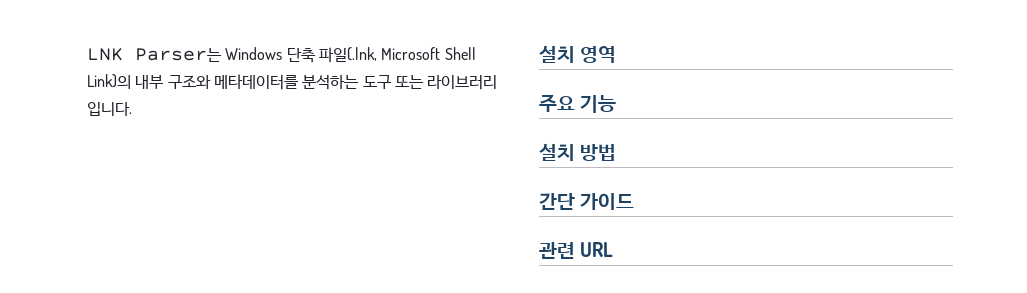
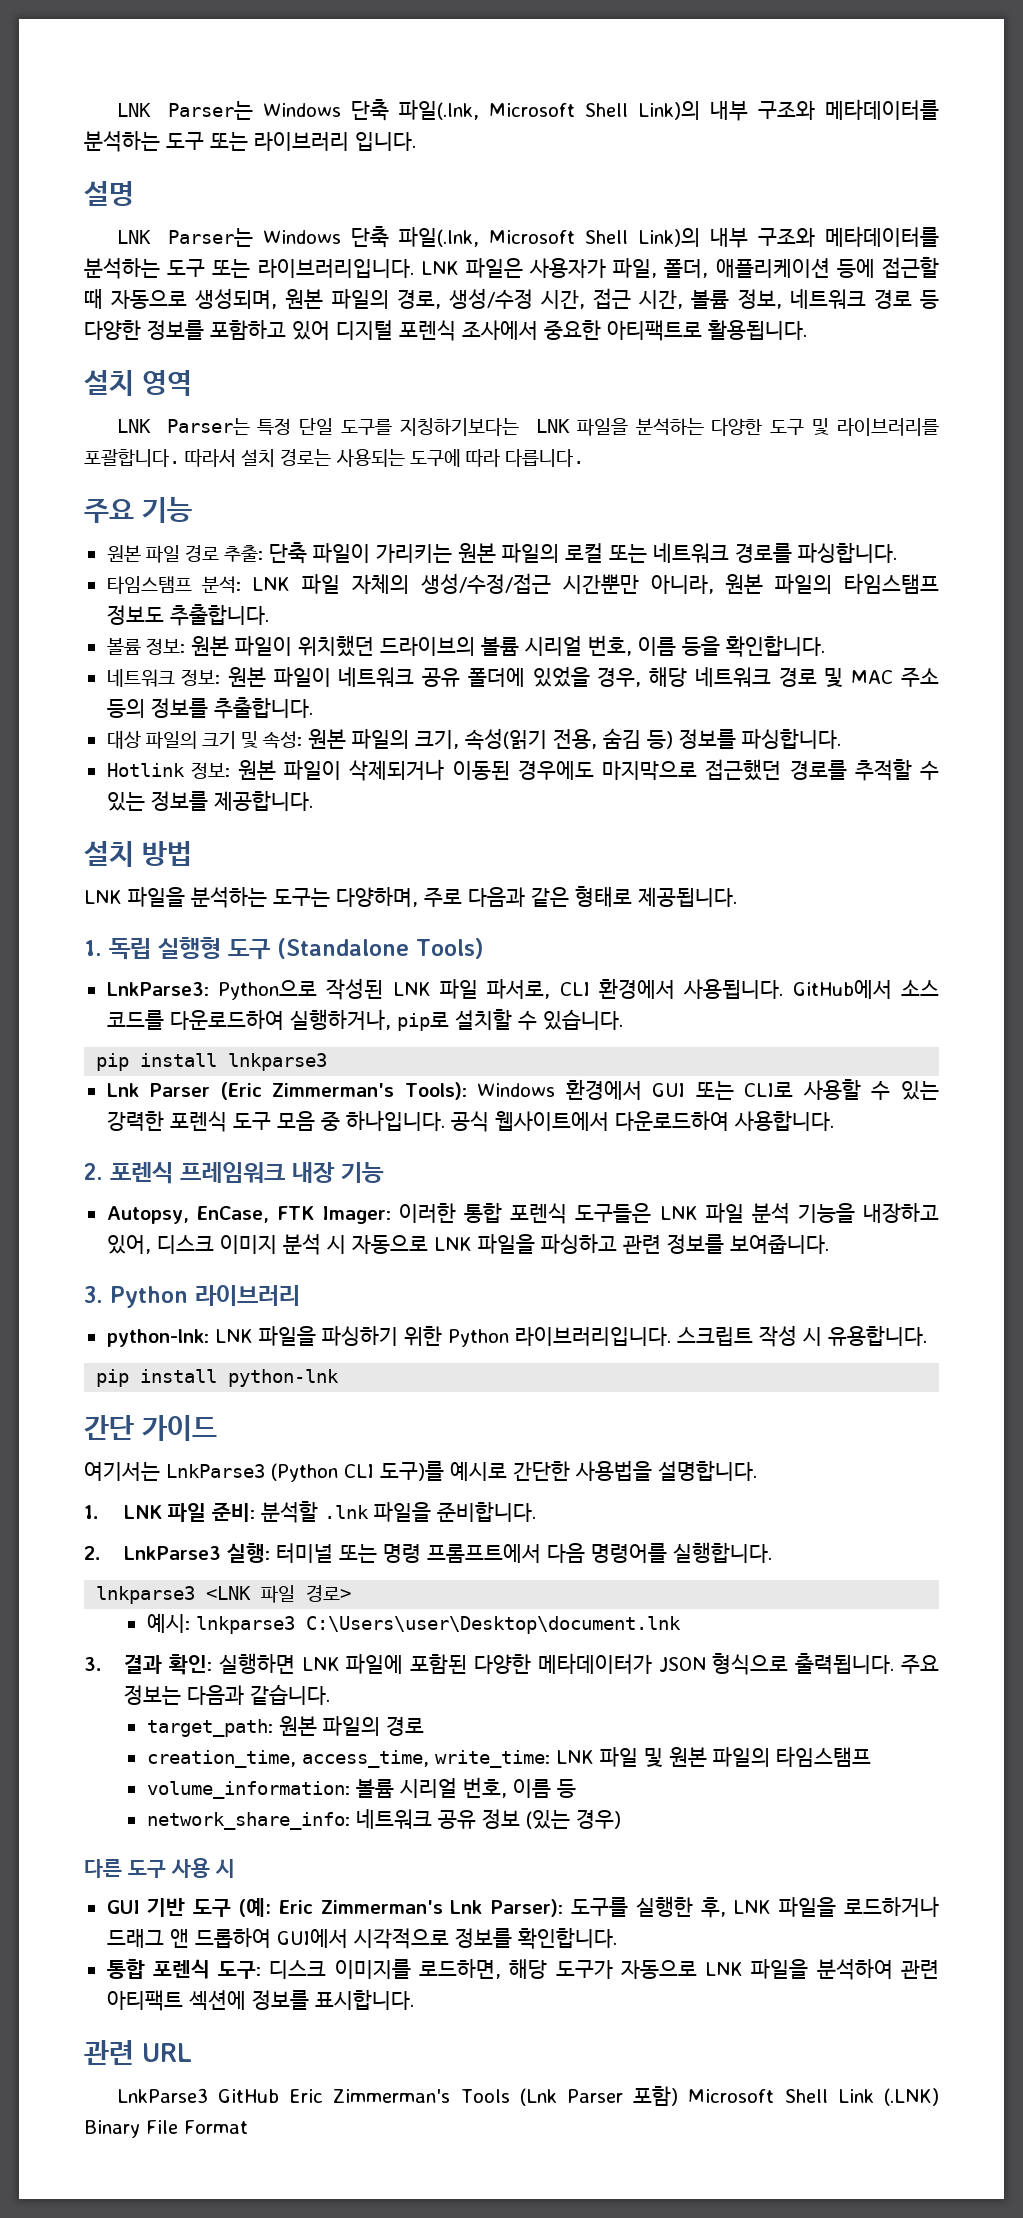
[539,45,617,63] [539,94,617,113] [539,143,617,161] [539,193,635,210] [539,242,614,259] 설치 영역 // 주요 기능 // 설치 방법 // 간단 가이드 // 관련 URL -> [84,181,134,206] [116,226,939,248] [84,257,939,279] [84,288,939,309] [84,320,807,341] [84,370,192,396] [116,418,940,436] [84,449,584,467] [84,497,192,523] [106,542,897,564] [106,573,940,594] [106,604,269,626] [106,635,825,657] [106,666,939,687] [106,697,313,719] [106,728,842,750] [106,759,940,781] [106,790,313,811] [84,841,192,867] [84,886,737,908] [84,937,484,960] [106,978,940,1000] [106,1009,623,1031] [96,1053,328,1071] [106,1079,940,1100] [106,1110,834,1132] [84,1162,384,1184] [106,1202,940,1224] [106,1234,829,1255] [84,1285,300,1308] [106,1325,927,1347] [96,1369,340,1387] [84,1415,217,1441] [84,1460,757,1482] [84,1501,537,1523] [84,1542,773,1563] [96,1585,352,1604] [146,1613,681,1634] [84,1653,939,1675] [124,1684,331,1705] [146,1716,424,1737] [146,1746,871,1768] [146,1777,576,1799] [146,1809,621,1830] [84,1858,235,1878] [106,1896,940,1918] [106,1927,617,1949] [106,1959,940,1980] [106,1989,414,2011] [84,2040,192,2065] [116,2086,939,2106] [84,2120,248,2138] 설명 // LNK Parser는 Windows 단축 파일(.lnk, Microsoft Shell Link)의 내부 구조와 메타데이터를 분석하는 도구 또는 라이브러리입니다. LNK 파일은 사용자가 파일, 폴더, 애플리케이션 등에 접근할 때 자동으로 생성되며, 원본 파일의 경로, 생성/수정 시간, 접근 시간, 볼륨 정보, 네트워크 경로 등 다양한 정보를 포함하고 있어 디지털 포렌식 조사에서 중요한 아티팩트로 활용됩니다. // 설치 영역 // LNK Parser는 특정 단일 도구를 지칭하기보다는 LNK 파일을 분석하는 다양한 도구 및 라이브러리를 포괄합니다. 따라서 설치 경로는 사용되는 도구에 따라 다릅니다. // 주요 기능 // 원본 파일 경로 추출: 단축 파일이 가리키는 원본 파일의 로컬 또는 네트워크 경로를 파싱합니다. // 타임스탬프 분석: LNK 파일 자체의 생성/수정/접근 시간뿐만 아니라, 원본 파일의 타임스탬프 정보도 추출합니다. // 볼륨 정보: 원본 파일이 위치했던 드라이브의 볼륨 시리얼 번호, 이름 등을 확인합니다. // 네트워크 정보: 원본 파일이 네트워크 공유 폴더에 있었을 경우, 해당 네트워크 경로 및 MAC 주소 등의 정보를 추출합니다. // 대상 파일의 크기 및 속성: 원본 파일의 크기, 속성(읽기 전용, 숨김 등) 정보를 파싱합니다. // Hotlink 정보: 원본 파일이 삭제되거나 이동된 경우에도 마지막으로 접근했던 경로를 추적할 수 있는 정보를 제공합니다. // 설치 방법 // LNK 파일을 분석하는 도구는 다양하며, 주로 다음과 같은 형태로 제공됩니다. // 1. 독립 실행형 도구 (Standalone Tools) // LnkParse3: Python으로 작성된 LNK 파일 파서로, CLI 환경에서 사용됩니다. GitHub에서 소스 코드를 다운로드하여 실행하거나, pip로 설치할 수 있습니다. // pip install lnkparse3 // Lnk Parser (Eric Zimmerman's Tools): Windows 환경에서 GUI 또는 CLI로 사용할 수 있는 강력한 포렌식 도구 모음 중 하나입니다. 공식 웹사이트에서 다운로드하여 사용합니다. // 2. 포렌식 프레임워크 내장 기능 // Autopsy, EnCase, FTK Imager: 이러한 통합 포렌식 도구들은 LNK 파일 분석 기능을 내장하고 있어, 디스크 이미지 분석 시 자동으로 LNK 파일을 파싱하고 관련 정보를 보여줍니다. // 3. Python 라이브러리 // python-lnk: LNK 파일을 파싱하기 위한 Python 라이브러리입니다. 스크립트 작성 시 유용합니다. // pip install python-lnk // 간단 가이드 // 여기서는 LnkParse3 (Python CLI 도구)를 예시로 간단한 사용법을 설명합니다. // 1. LNK 파일 준비: 분석할 .lnk 파일을 준비합니다. // 2. LnkParse3 실행: 터미널 또는 명령 프롬프트에서 다음 명령어를 실행합니다. // lnkparse3 <LNK 파일 경로> // 예시: lnkparse3 C:\Users\user\Desktop\document.lnk // 3. 결과 확인: 실행하면 LNK 파일에 포함된 다양한 메타데이터가 JSON 형식으로 출력됩니다. 주요 정보는 다음과 같습니다. // target_path: 원본 파일의 경로 // creation_time, access_time, write_time: LNK 파일 및 원본 파일의 타임스탬프 // volume_information: 볼륨 시리얼 번호, 이름 등 // network_share_info: 네트워크 공유 정보 (있는 경우) // 다른 도구 사용 시 // GUI 기반 도구 (예: Eric Zimmerman's Lnk Parser): 도구를 실행한 후, LNK 파일을 로드하거나 드래그 앤 드롭하여 GUI에서 시각적으로 정보를 확인합니다. // 통합 포렌식 도구: 디스크 이미지를 로드하면, 해당 도구가 자동으로 LNK 파일을 분석하여 관련 아티팩트 섹션에 정보를 표시합니다. // 관련 URL // LnkParse3 GitHub Eric Zimmerman's Tools (Lnk Parser 포함) Microsoft Shell Link (.LNK) Binary File Format

